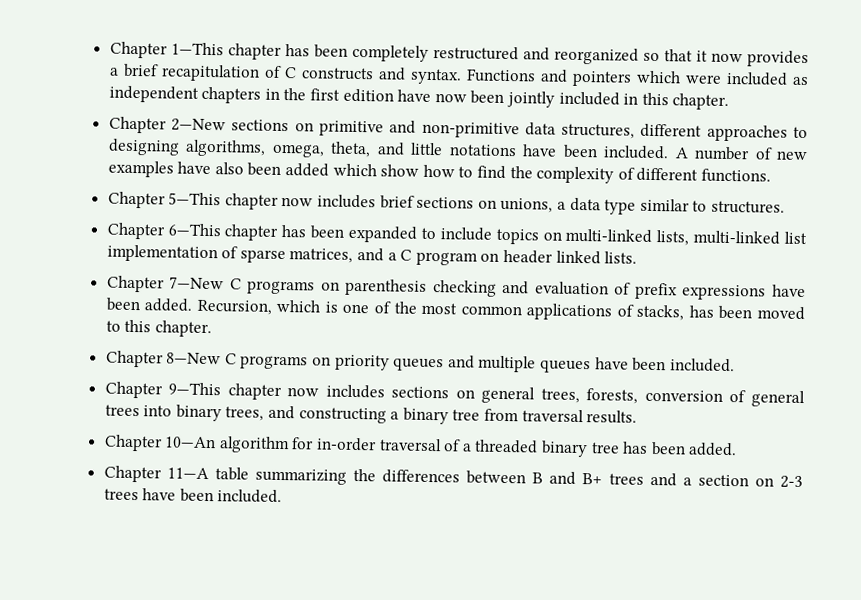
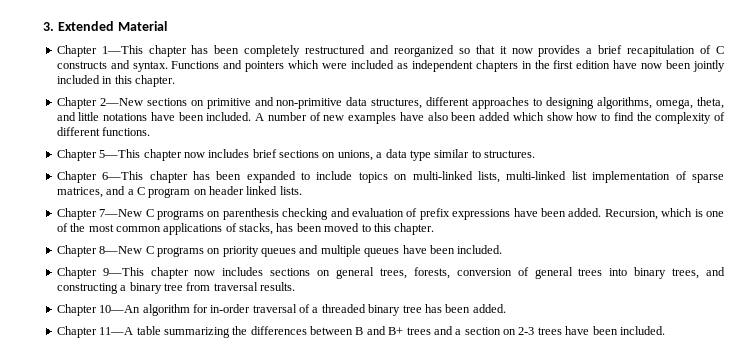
(109, 50) none -> [43,21,167,31] 3. Extended Material //

